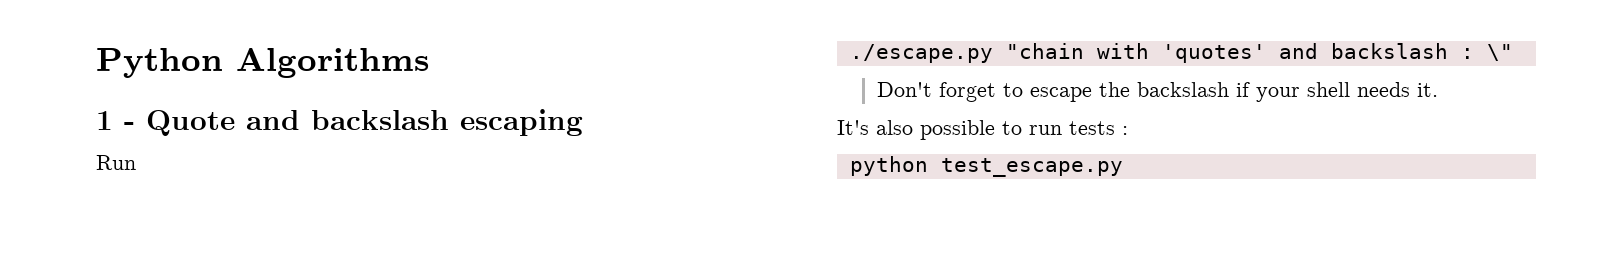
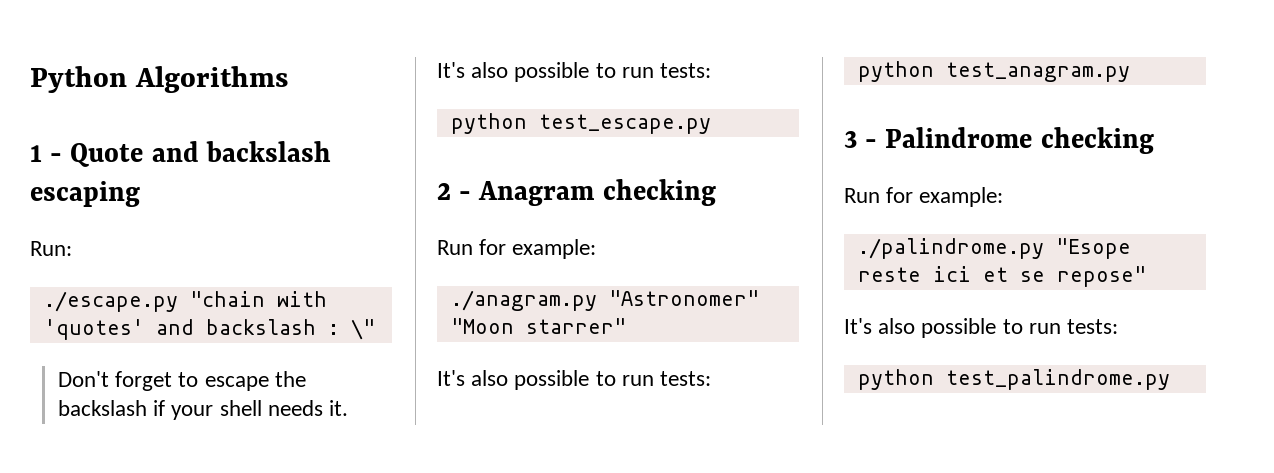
[96,155,136,170] Run -> [30,241,72,256] Run:
[1069,121,1128,135] tests : -> [660,63,712,78] tests:
(1123, 167) none -> [437,179,716,206] [437,239,597,259] [450,290,759,311] [450,318,626,334] [437,370,712,390] [857,61,1130,82] [844,127,1154,154] [844,187,1004,207] [857,238,1131,259] [857,266,1146,287] [844,318,1119,338] [857,369,1170,390] // 2 - Anagram checking // Run for example: // ./anagram.py "Astronomer" "Moon starrer" // It's also possible to run tests: // python test_anagram.py // 3 - Palindrome checking // Run for example: // ./palindrome.py "Esope reste ici et se repose" // It's also possible to run tests: // python test_palindrome.py

